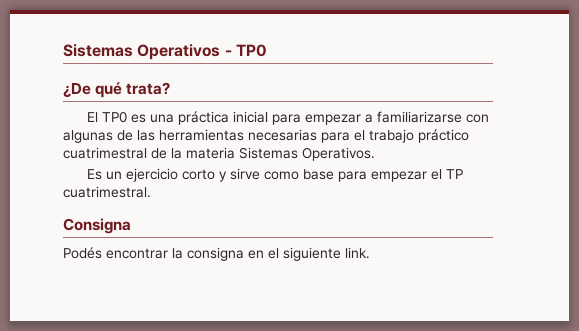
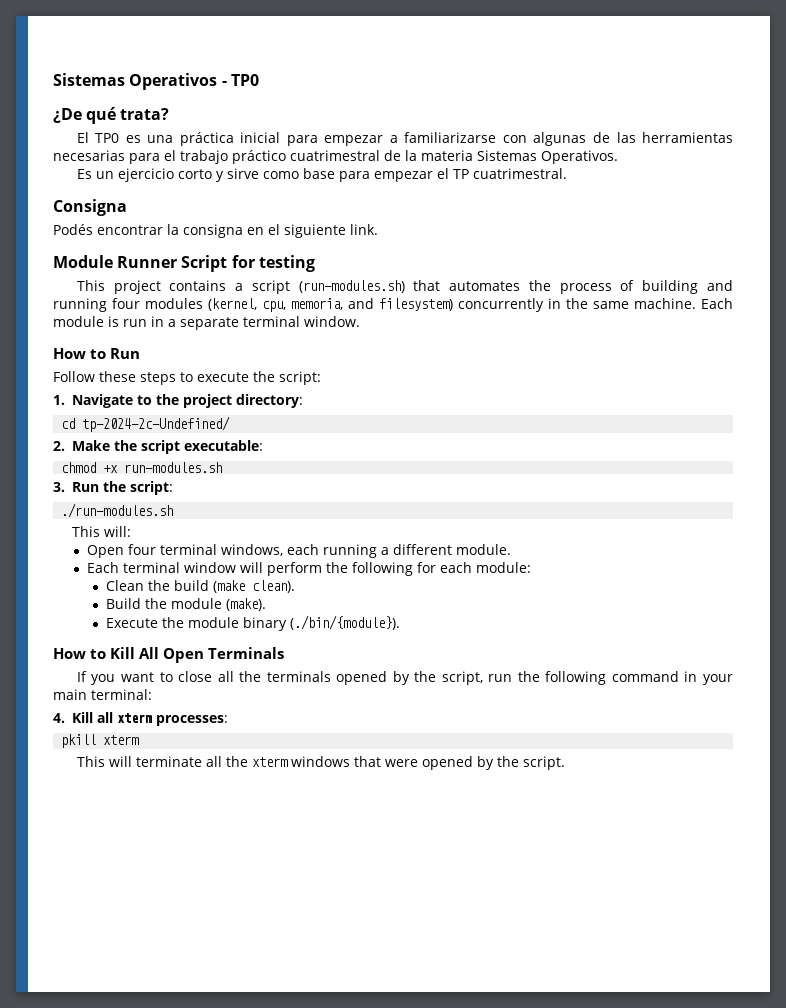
(370, 253) none -> [53,255,315,272] [76,280,734,294] [53,298,733,312] [53,316,360,330] [53,348,140,359] [53,371,321,385] [53,394,303,408] [61,416,231,432] [53,440,263,454] [61,462,223,473] [53,481,173,495] [61,503,174,518] [71,526,131,537] [87,544,512,558] [87,562,532,576] [105,580,295,593] [105,598,266,611] [105,615,400,631] [53,647,284,663] [76,671,734,685] [53,689,152,700] [53,712,228,726] [61,734,140,748] [76,756,565,770] // Module Runner Script for testing // This project contains a script (run-modules.sh) that automates the process of building and running four modules (kernel, cpu, memoria, and filesystem) concurrently in the same machine. Each module is run in a separate terminal window. // How to Run // Follow these steps to execute the script: // 1. Navigate to the project directory: // cd tp-2024-2c-Undefined/ // 2. Make the script executable: // chmod +x run-modules.sh // 3. Run the script: // ./run-modules.sh // This will: // Open four terminal windows, each running a different module. // Each terminal window will perform the following for each module: // Clean the build (make clean). // Build the module (make). // Execute the module binary (./bin/{module}). // How to Kill All Open Terminals // If you want to close all the terminals opened by the script, run the following command in your main terminal: // 4. Kill all xterm processes: // pkill xterm // This will terminate all the xterm windows that were opened by the script.

